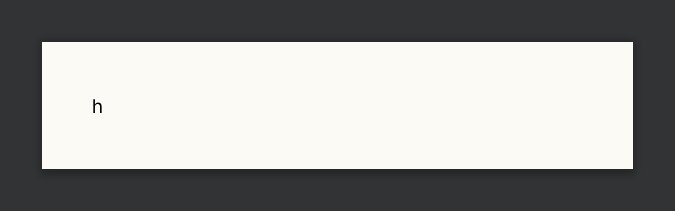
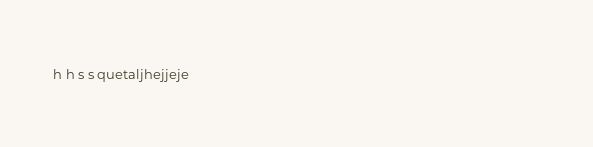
[92,99,103,113] h -> [53,69,190,82] h h s s quetaljhejjeje

